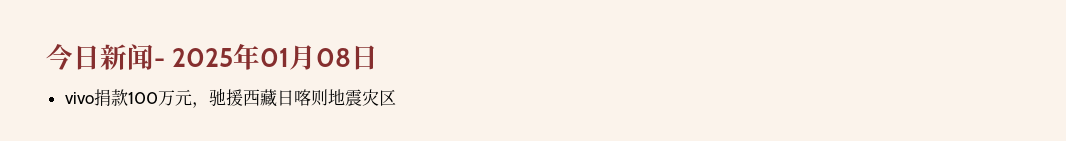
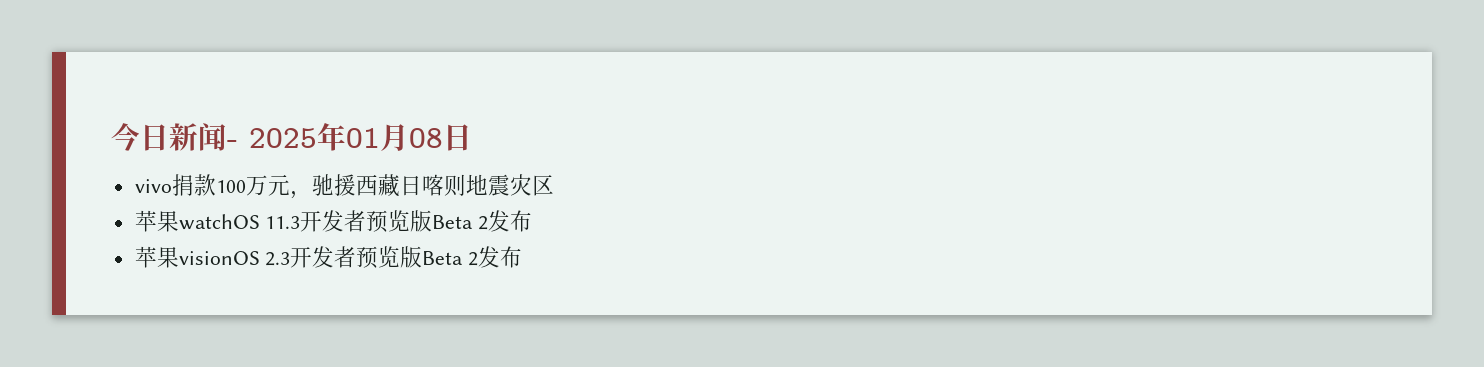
(396, 97) none -> [134,210,533,233] [134,246,523,269] // 苹果watchOS 11.3开发者预览版Beta 2发布 // 苹果visionOS 2.3开发者预览版Beta 2发布

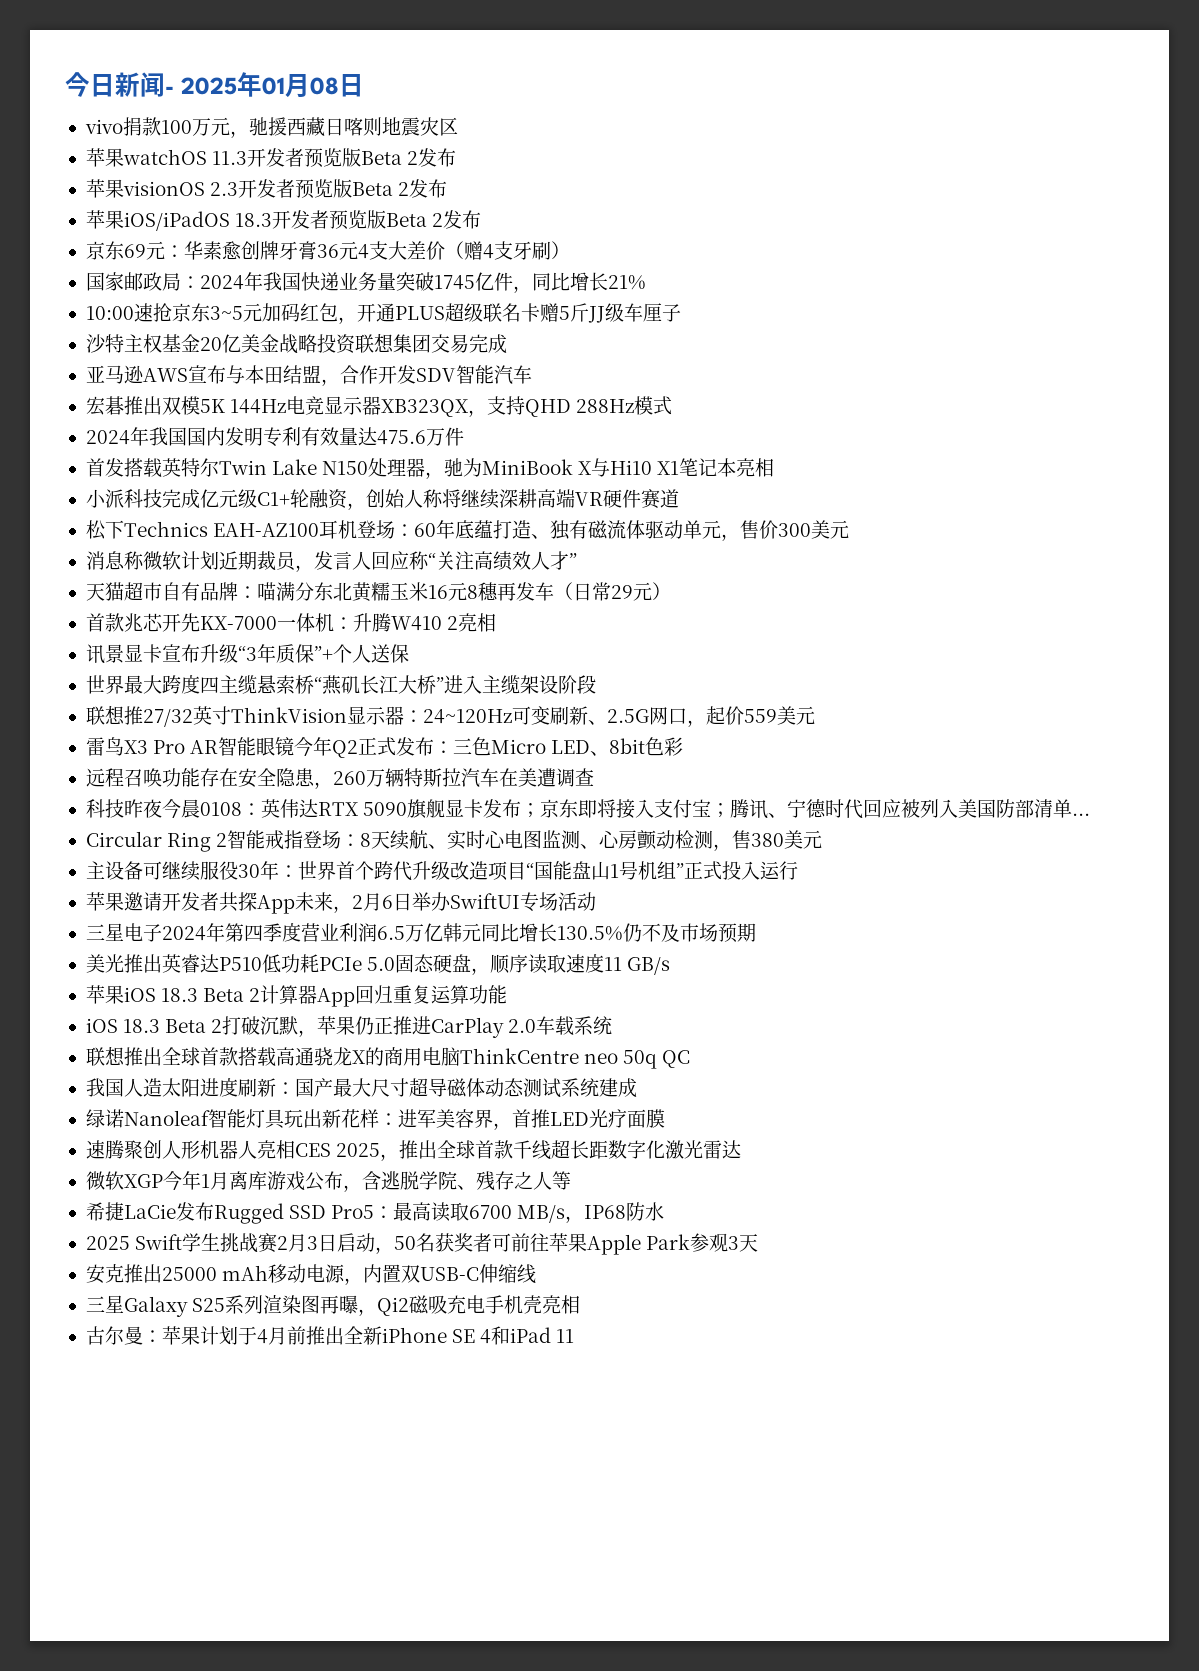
(523, 257) none -> [85,210,482,231] [85,241,570,260] [85,272,646,293] [85,303,681,324] [85,333,507,354] [85,365,532,386] [85,396,673,417] [85,427,464,447] [85,458,775,479] [85,489,679,510] [85,520,850,541] [85,551,577,572] [85,582,671,602] [85,613,497,632] [85,644,409,664] [85,675,596,695] [85,705,815,727] [85,737,684,758] [85,768,594,789] [85,799,1091,819] [85,830,823,852] [85,861,798,881] [85,892,596,914] [85,923,756,943] [85,954,671,975] [85,985,508,1007] [85,1016,613,1038] [85,1046,691,1069] [85,1078,637,1098] [85,1109,665,1130] [85,1140,742,1161] [85,1171,571,1192] [85,1202,665,1224] [85,1233,759,1255] [85,1264,537,1285] [85,1294,581,1317] [85,1326,575,1345] // 苹果iOS/iPadOS 18.3开发者预览版Beta 2发布 // 京东69元：华素愈创牌牙膏36元4支大差价（赠4支牙刷） // 国家邮政局：2024年我国快递业务量突破1745亿件，同比增长21% // 10:00速抢京东3~5元加码红包，开通PLUS超级联名卡赠5斤JJ级车厘子 // 沙特主权基金20亿美金战略投资联想集团交易完成 // 亚马逊AWS宣布与本田结盟，合作开发SDV智能汽车 // 宏碁推出双模5K 144Hz电竞显示器XB323QX，支持QHD 288Hz模式 // 2024年我国国内发明专利有效量达475.6万件 // 首发搭载英特尔Twin Lake N150处理器，驰为MiniBook X与Hi10 X1笔记本亮相 // 小派科技完成亿元级C1+轮融资，创始人称将继续深耕高端VR硬件赛道 // 松下Technics EAH-AZ100耳机登场：60年底蕴打造、独有磁流体驱动单元，售价300美元 // 消息称微软计划近期裁员，发言人回应称“关注高绩效人才” // 天猫超市自有品牌：喵满分东北黄糯玉米16元8穗再发车（日常29元） // 首款兆芯开先KX-7000一体机：升腾W410 2亮相 // 讯景显卡宣布升级“3年质保”+个人送保 // 世界最大跨度四主缆悬索桥“燕矶长江大桥”进入主缆架设阶段 // 联想推27/32英寸ThinkVision显示器：24~120Hz可变刷新、2.5G网口，起价559美元 // 雷鸟X3 Pro AR智能眼镜今年Q2正式发布：三色Micro LED、8bit色彩 // 远程召唤功能存在安全隐患，260万辆特斯拉汽车在美遭调查 // 科技昨夜今晨0108：英伟达RTX 5090旗舰显卡发布；京东即将接入支付宝；腾讯、宁德时代回应被列入美国防部清单... // Circular Ring 2智能戒指登场：8天续航、实时心电图监测、心房颤动检测，售380美元 // 主设备可继续服役30年：世界首个跨代升级改造项目“国能盘山1号机组”正式投入运行 // 苹果邀请开发者共探App未来，2月6日举办SwiftUI专场活动 // 三星电子2024年第四季度营业利润6.5万亿韩元同比增长130.5%仍不及市场预期 // 美光推出英睿达P510低功耗PCIe 5.0固态硬盘，顺序读取速度11 GB/s // 苹果iOS 18.3 Beta 2计算器App回归重复运算功能 // iOS 18.3 Beta 2打破沉默，苹果仍正推进CarPlay 2.0车载系统 // 联想推出全球首款搭载高通骁龙X的商用电脑ThinkCentre neo 50q QC // 我国人造太阳进度刷新：国产最大尺寸超导磁体动态测试系统建成 // 绿诺Nanoleaf智能灯具玩出新花样：进军美容界，首推LED光疗面膜 // 速腾聚创人形机器人亮相CES 2025，推出全球首款千线超长距数字化激光雷达 // 微软XGP今年1月离库游戏公布，含逃脱学院、残存之人等 // 希捷LaCie发布Rugged SSD Pro5：最高读取6700 MB/s，IP68防水 // 2025 Swift学生挑战赛2月3日启动，50名获奖者可前往苹果Apple Park参观3天 // 安克推出25000 mAh移动电源，内置双USB-C伸缩线 // 三星Galaxy S25系列渲染图再曝，Qi2磁吸充电手机壳亮相 // 古尔曼：苹果计划于4月前推出全新iPhone SE 4和iPad 11

